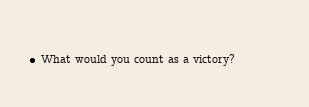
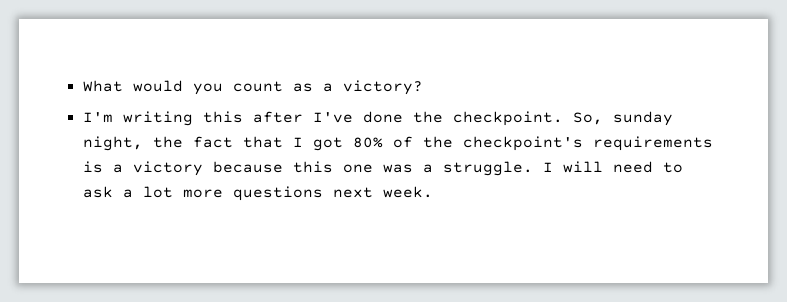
(235, 60) none -> [82,111,673,126] [82,136,713,151] [82,161,683,176] [82,186,433,201] // I'm writing this after I've done the checkpoint. So, sunday night, the fact that I got 80% of the checkpoint's requirements is a victory because this one was a struggle. I will need to ask a lot more questions next week.

